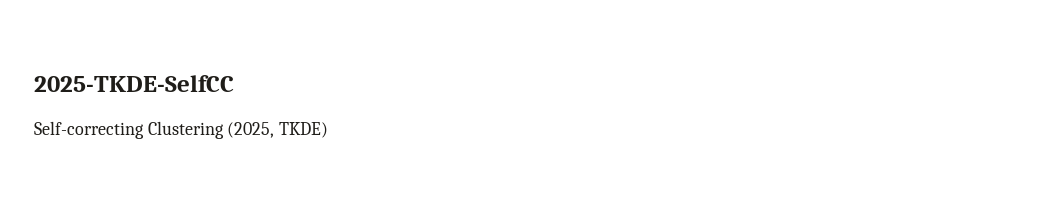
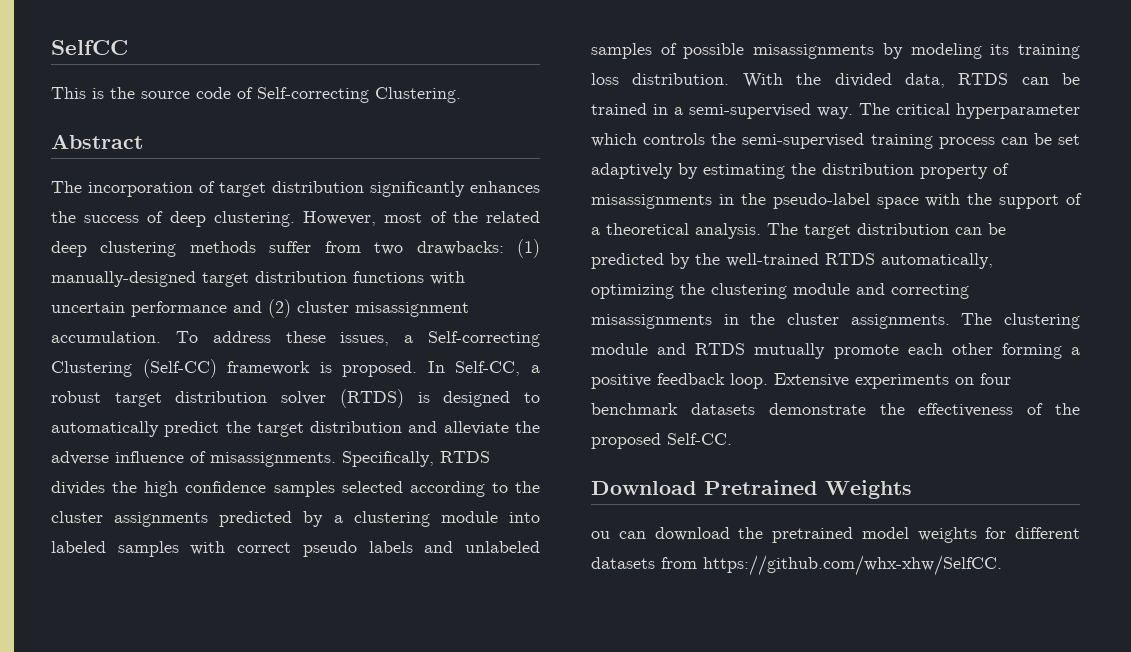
[34,75,234,92] [34,121,329,139] 2025-TKDE-SelfCC // Self-correcting Clustering (2025, TKDE) -> [51,40,128,55] [51,87,461,103] [51,134,143,149] [51,181,540,197] [51,211,540,227] [51,239,540,258] [51,271,465,287] [51,299,469,318] [51,331,540,347] [51,359,540,378] [51,389,540,408] [51,421,540,437] [51,451,490,467] [51,481,540,497] [51,511,541,527] [51,541,540,557] [591,43,1080,59] [591,73,1080,88] [591,103,1080,119] [591,133,1080,149] [591,163,1009,179] [591,193,1082,209] [591,223,1006,239] [591,253,993,269] [591,283,969,299] [591,313,1080,329] [591,343,1080,359] [591,373,1011,389] [591,403,1080,417] [591,433,732,449] [591,480,912,499] [591,527,1080,543] [591,555,1002,576] SelfCC // This is the source code of Self-correcting Clustering. // Abstract // The incorporation of target distribution significantly enhances the success of deep clustering. However, most of the related deep clustering methods suffer from two drawbacks: (1) manually-designed target distribution functions with uncertain performance and (2) cluster misassignment accumulation. To address these issues, a Self-correcting Clustering (Self-CC) framework is proposed. In Self-CC, a robust target distribution solver (RTDS) is designed to automatically predict the target distribution and alleviate the adverse influence of misassignments. Specifically, RTDS divides the high confidence samples selected according to the cluster assignments predicted by a clustering module into labeled samples with correct pseudo labels and unlabeled samples of possible misassignments by modeling its training loss distribution. With the divided data, RTDS can be trained in a semi-supervised way. The critical hyperparameter which controls the semi-supervised training process can be set adaptively by estimating the distribution property of misassignments in the pseudo-label space with the support of a theoretical analysis. The target distribution can be predicted by the well-trained RTDS automatically, optimizing the clustering module and correcting misassignments in the cluster assignments. The clustering module and RTDS mutually promote each other forming a positive feedback loop. Extensive experiments on four benchmark datasets demonstrate the effectiveness of the proposed Self-CC. // Download Pretrained Weights // ou can download the pretrained model weights for different datasets from https://github.com/whx-xhw/SelfCC.

